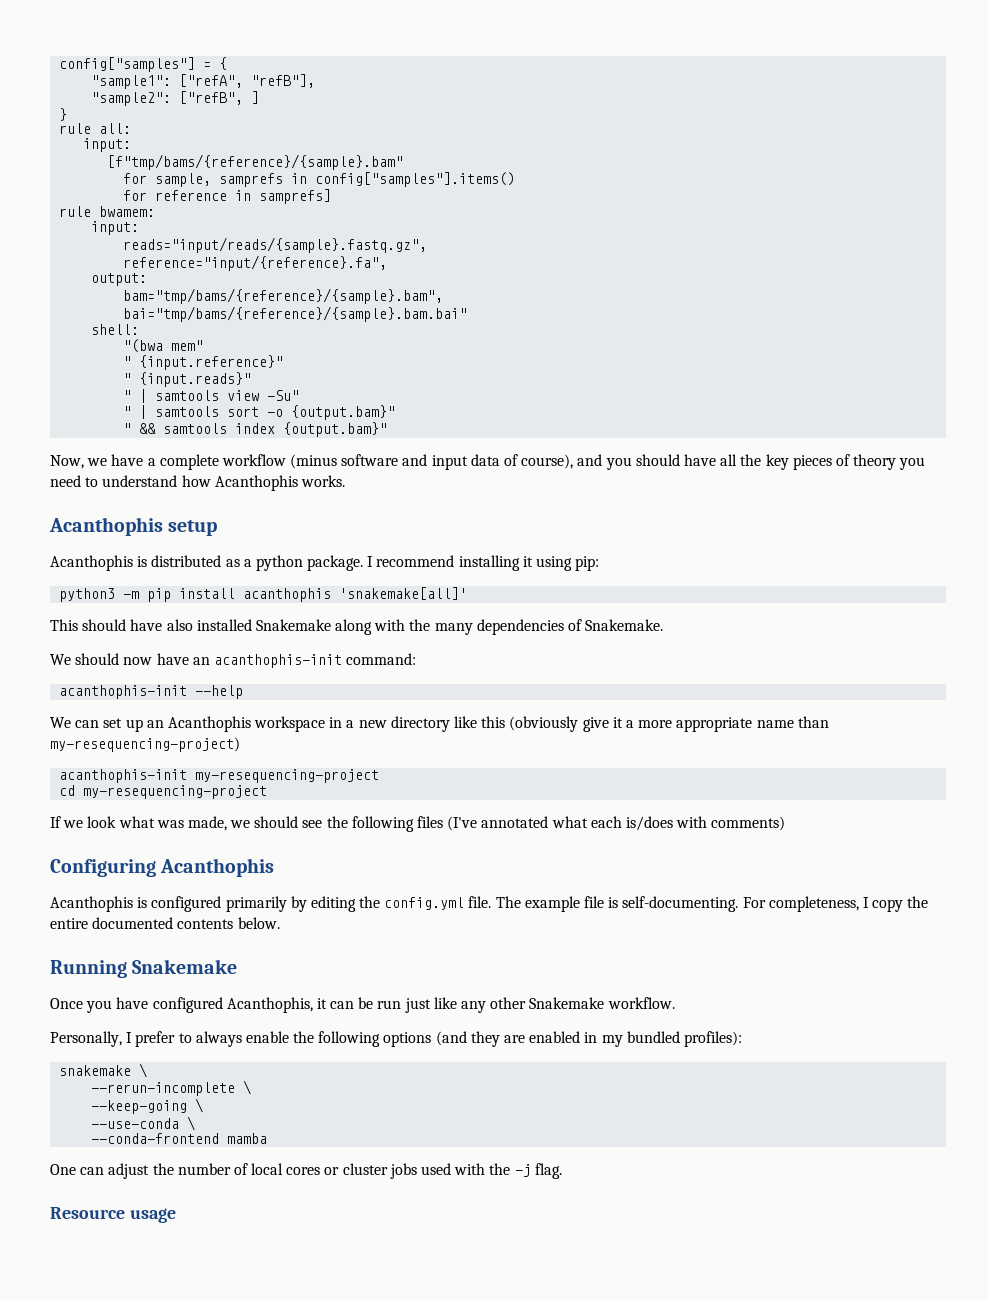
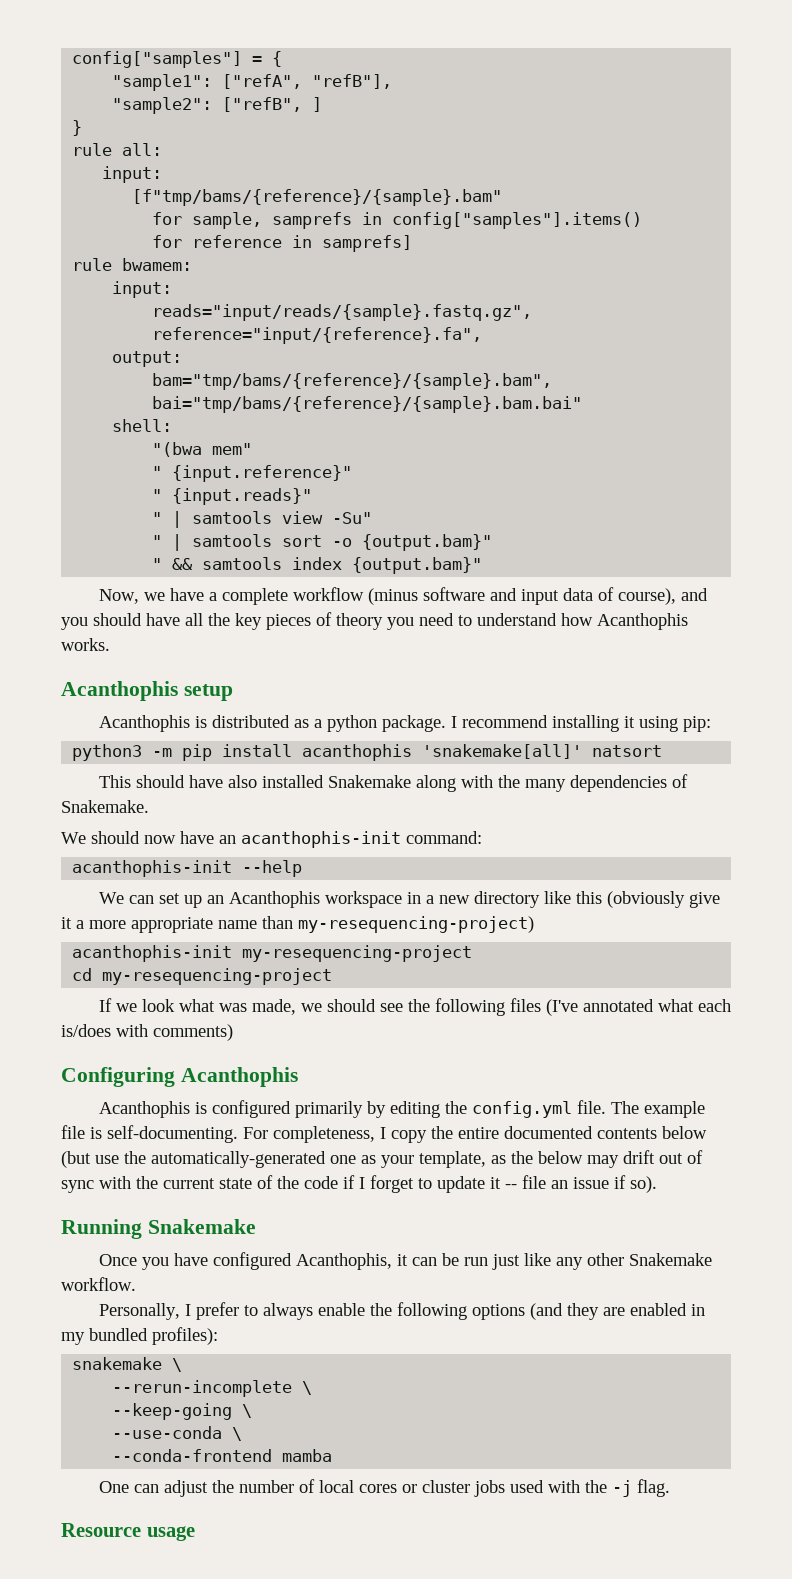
(468, 593) none -> [592,745,663,757] natsort
[237,917,280,929] below. -> [662,1126,707,1139] [61,1150,703,1168] [61,1175,657,1193] below (but use the automatically-generated one as your template, as the below may drift out of sync with the current state of the code if I forget to update it -- file an issue if so).

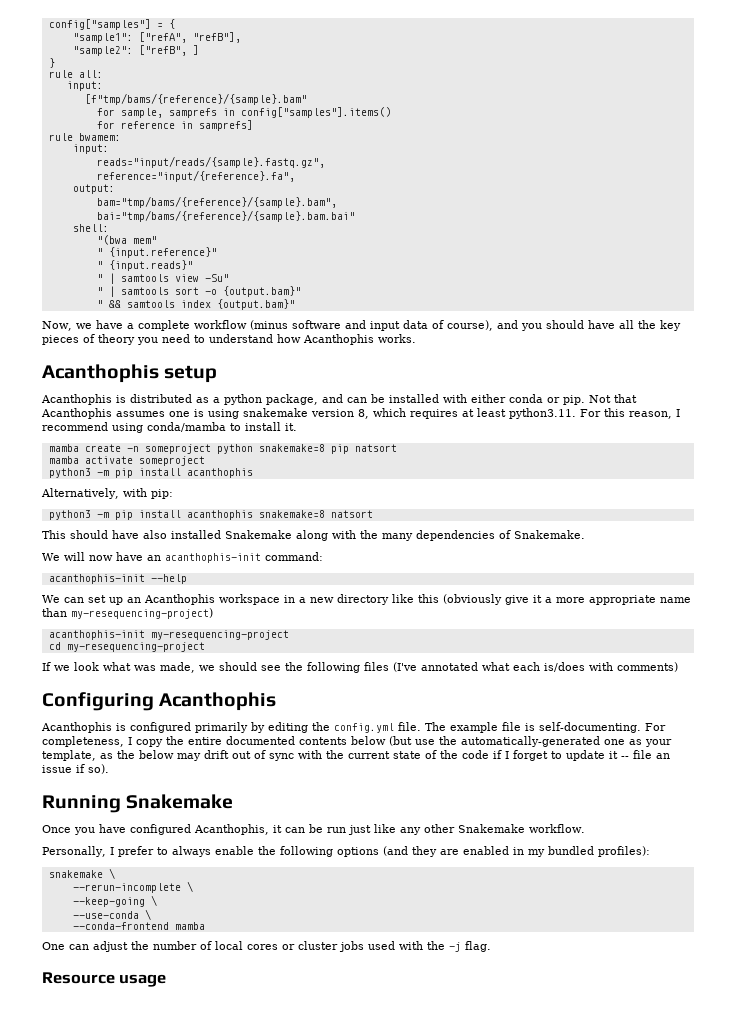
[381,715,678,732] package. I recommend installing it using -> [266,394,637,405] [41,408,680,419] [42,422,297,433] [48,444,397,454] [48,456,205,466] [48,468,253,478] [41,488,147,499] package, and can be installed with either conda or pip. Not that Acanthophis assumes one is using snakemake version 8, which requires at least python3.11. For this reason, I recommend using conda/mamba to install it. // mamba create -n someproject python snakemake=8 pip natsort // mamba activate someproject // python3 -m pip install acanthophis // Alternatively, with
[422,744,583,759] 'snakemake[all]' -> [258,510,325,518] snakemake=8
[91,831,140,844] should -> [64,552,85,561] will

